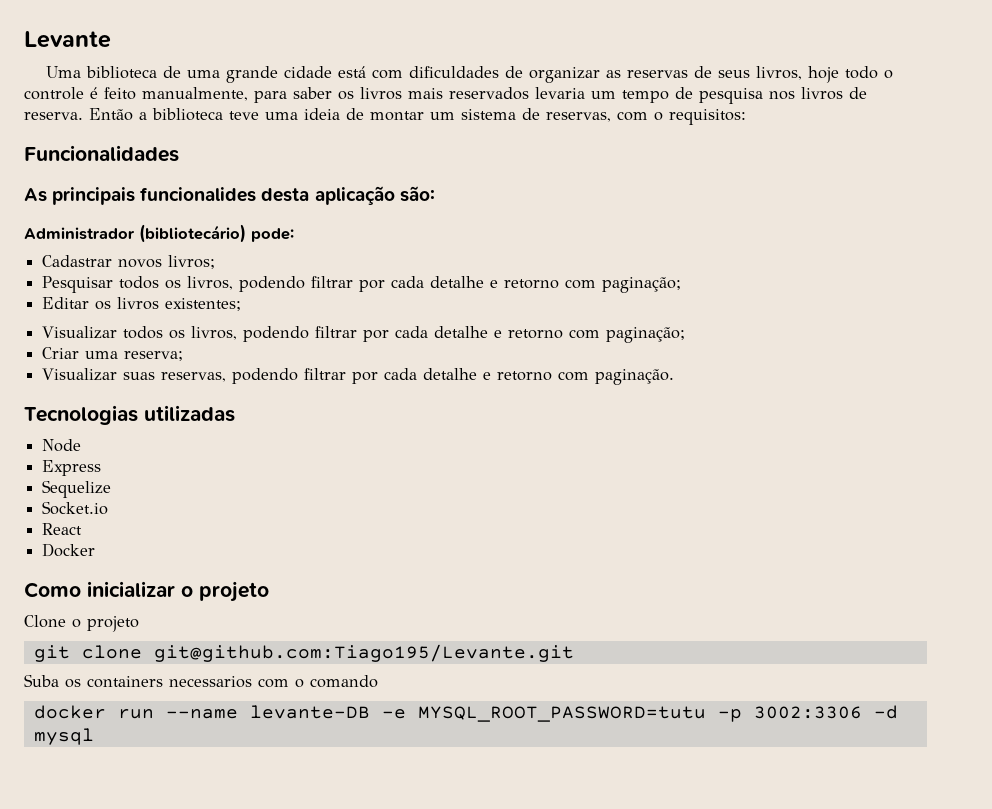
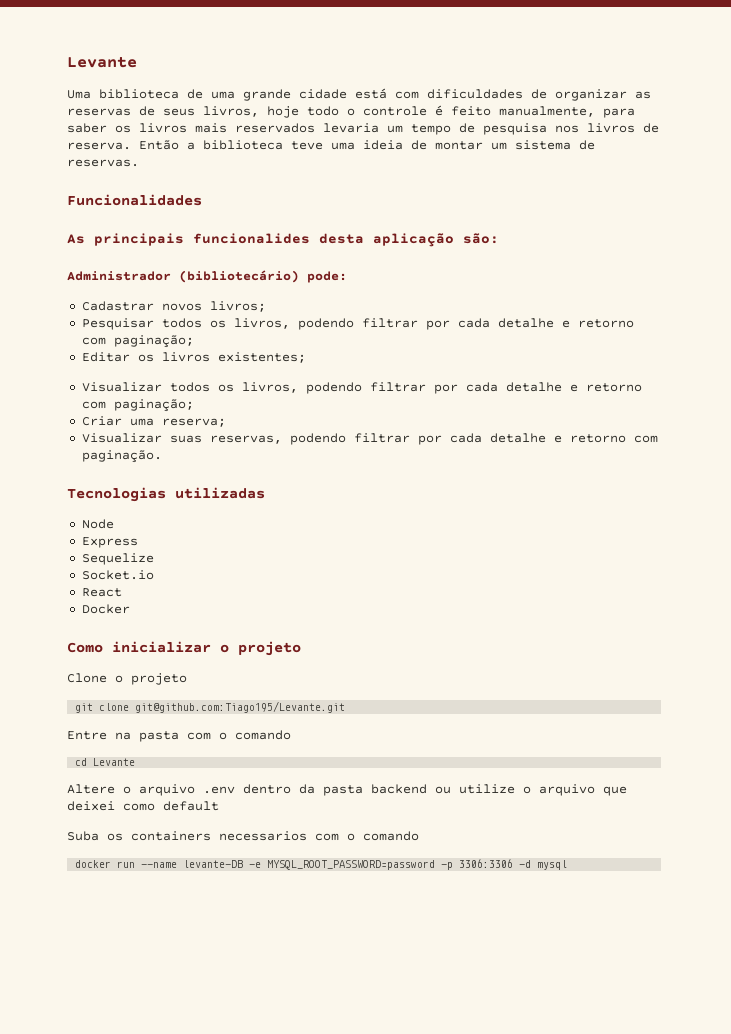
[546,109,746,125] reservas, com o requisitos: -> [67,159,139,167] reservas.
(574, 653) none -> [67,730,291,742] [75,758,136,766] [67,784,627,796] [67,801,219,811] // Entre na pasta com o comando // cd Levante // Altere o arquivo .env dentro da pasta backend ou utilize o arquivo que deixei como default
[417,706,862,722] MYSQL_ROOT_PASSWORD=tutu -p 3002:3306 -> [267,859,514,870] MYSQL_ROOT_PASSWORD=password -p 3306:3306

